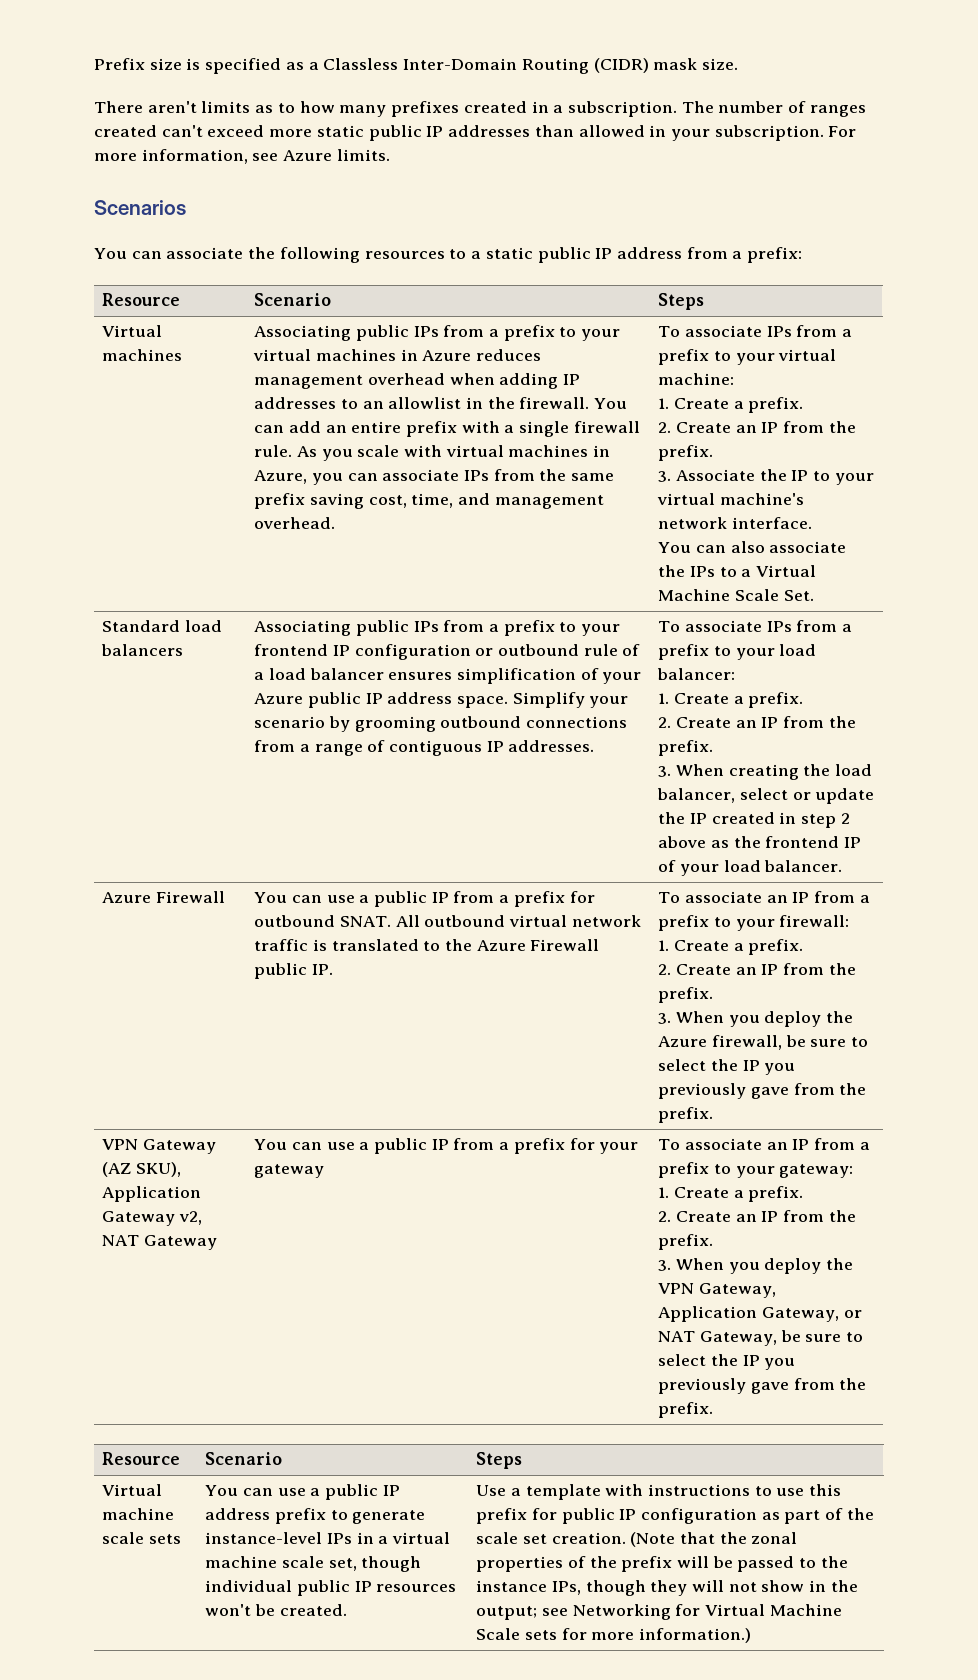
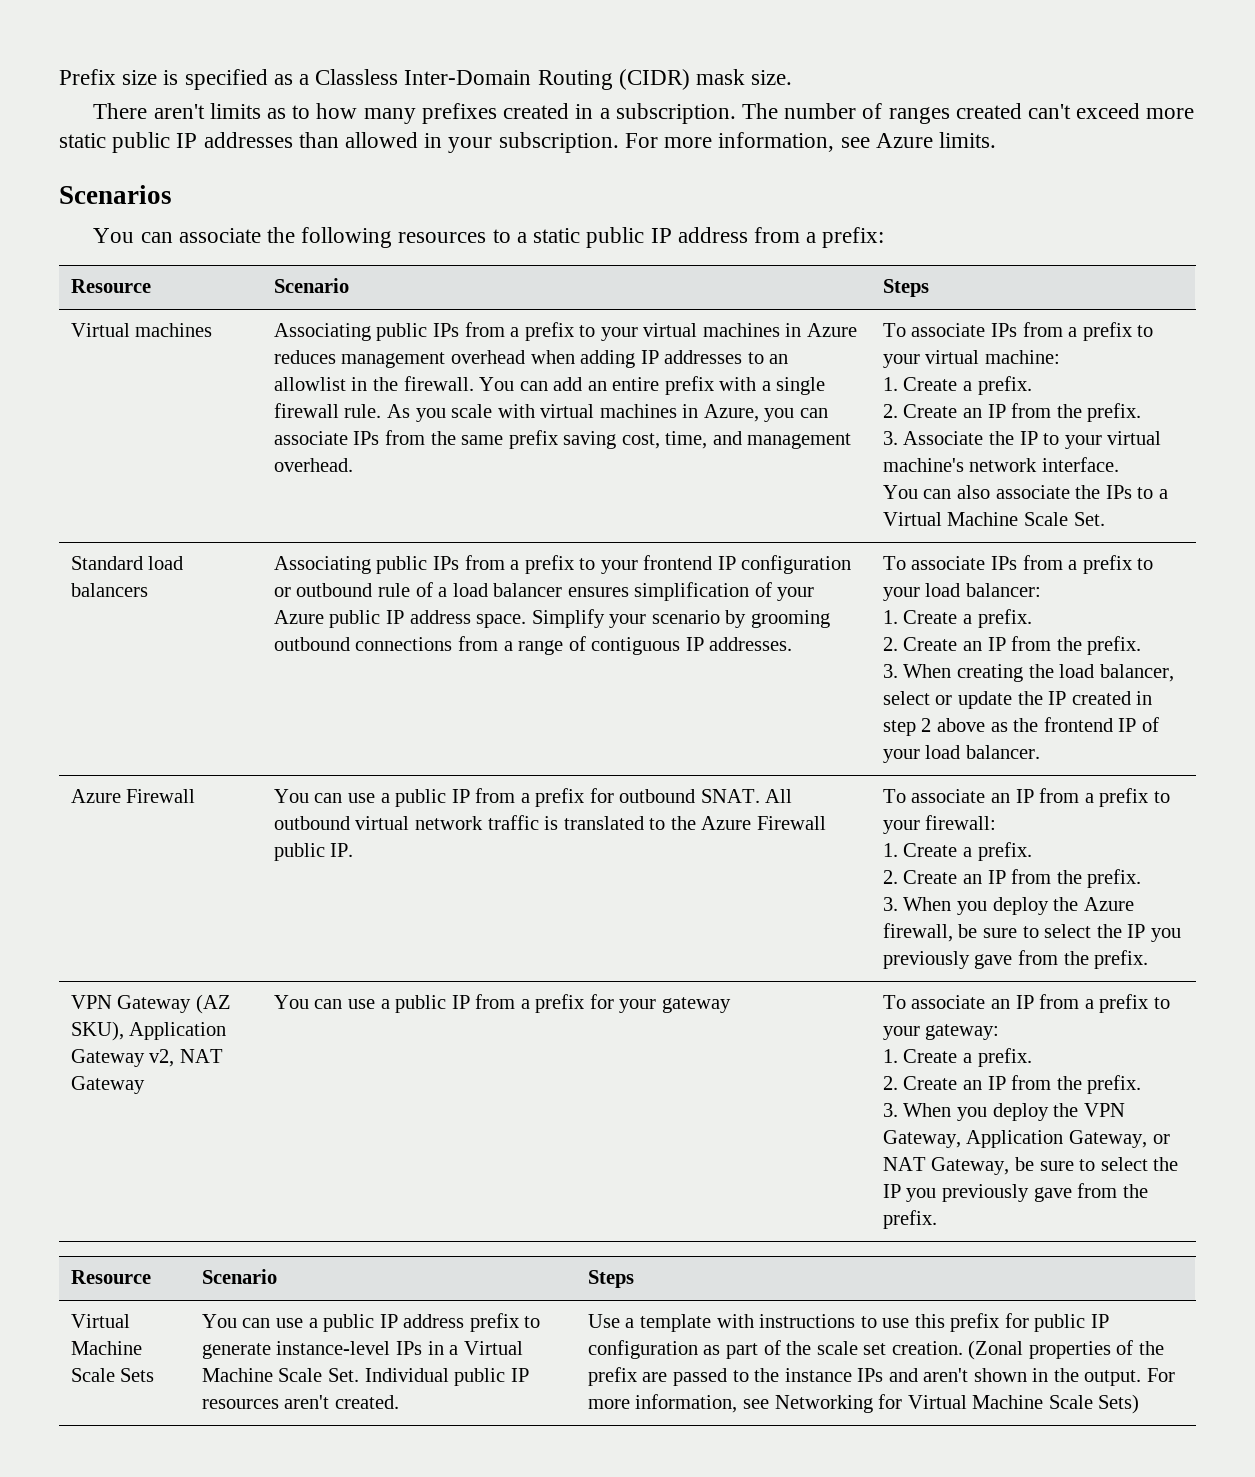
[102,1508,175,1520] [102,1532,181,1544] machine scale sets -> [70,1341,142,1355] [70,1368,155,1382] Machine Scale Sets
[392,1532,451,1544] [205,1556,422,1572] [205,1580,293,1592] virtual machine scale set, though individual -> [463,1341,523,1355] [201,1368,449,1382] Virtual Machine Scale Set. Individual
[205,1604,275,1616] won't be -> [284,1395,330,1409] aren't
[630,1532,798,1547] (Note that the zonal -> [968,1340,1024,1360] (Zonal
[677,1556,733,1568] will be -> [642,1372,668,1382] are
[551,1580,858,1596] [476,1606,538,1620] IPs, though they will not show in the output; -> [857,1368,1175,1386] [587,1394,738,1413] IPs and aren't shown in the output. For more information,
[524,1628,752,1643] sets for more information.) -> [1098,1394,1140,1414] Sets)

